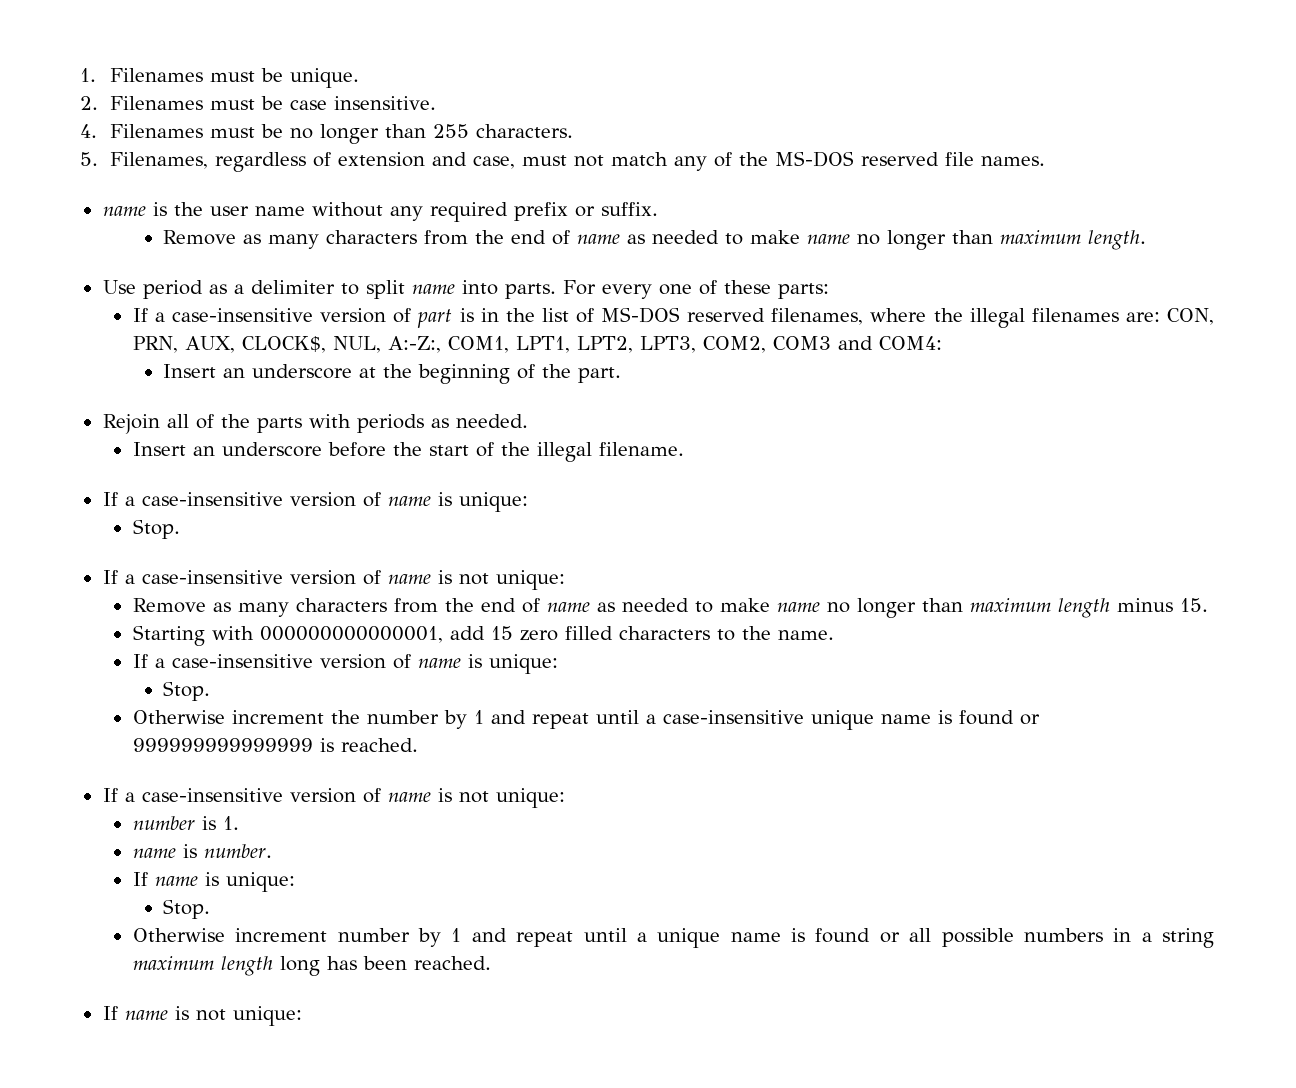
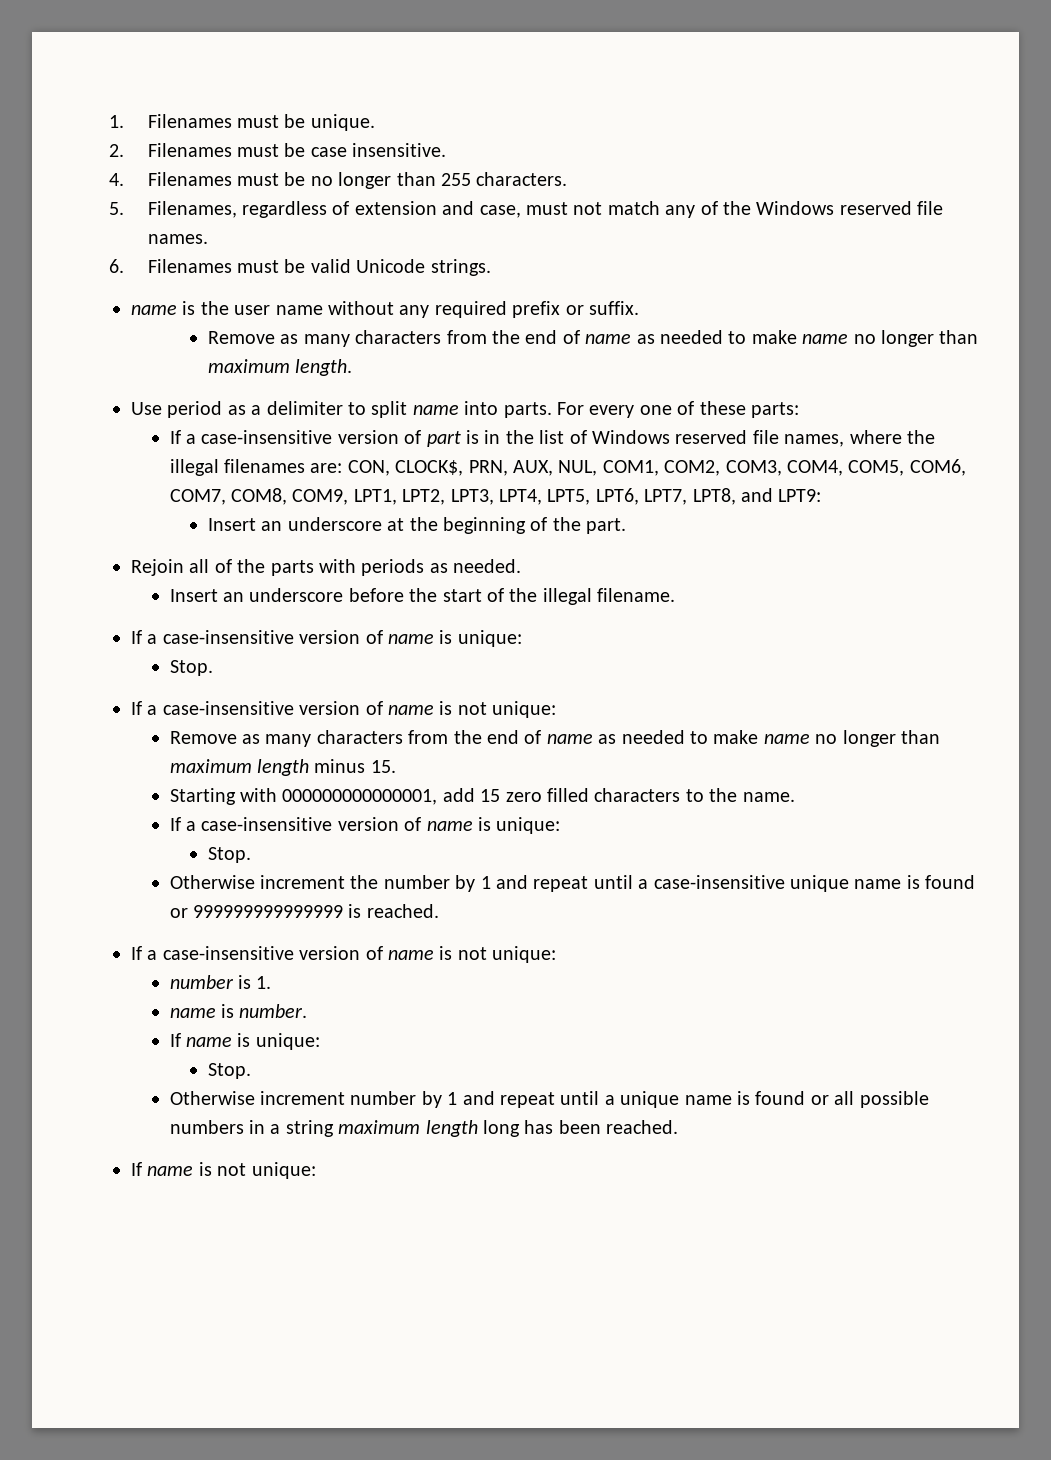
[775,151,855,167] MS-DOS -> [756,201,835,215] Windows
(1046, 161) none -> [109,259,491,276] // 6. Filenames must be valid Unicode strings.
[601,307,864,325] MS-DOS reserved filenames, -> [591,430,845,447] Windows reserved file names,
(1214, 316) none -> [395,460,464,476] CLOCK$,
[241,336,942,353] CLOCK$, NUL, A:-Z:, COM1, LPT1, LPT2, LPT3, COM2, COM3 and COM4: -> [558,459,966,476] [169,488,822,505] NUL, COM1, COM2, COM3, COM4, COM5, COM6, COM7, COM8, COM9, LPT1, LPT2, LPT3, LPT4, LPT5, LPT6, LPT7, LPT8, and LPT9:

